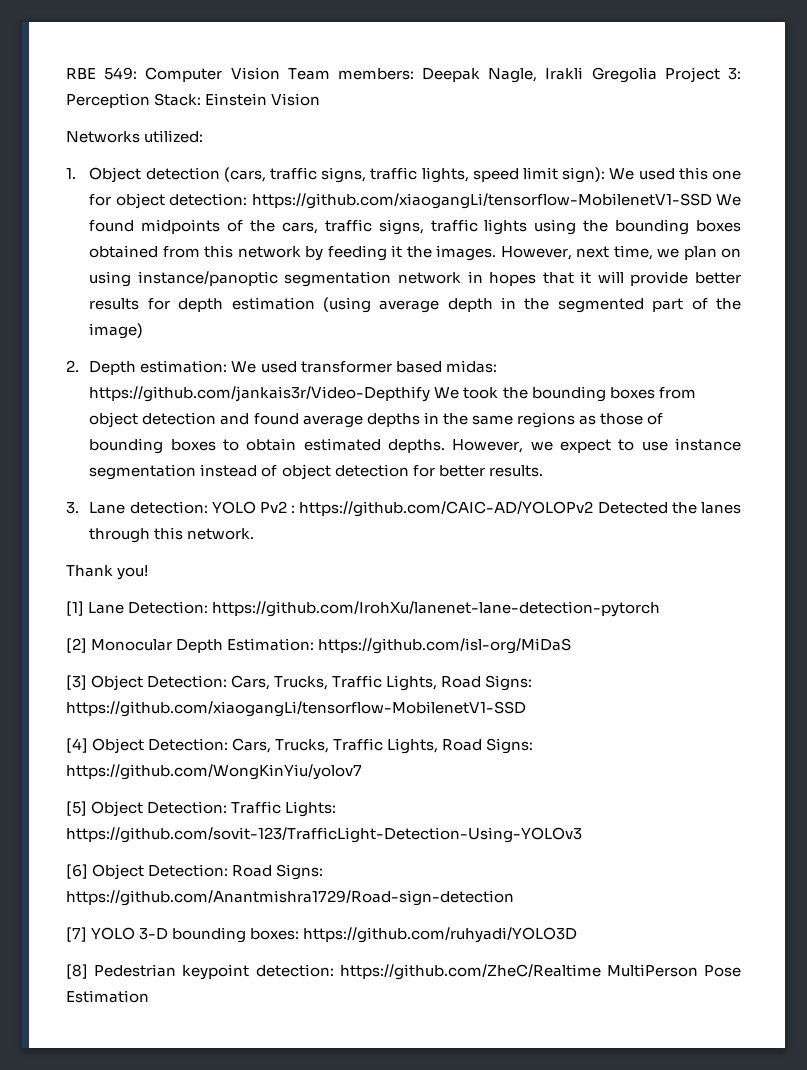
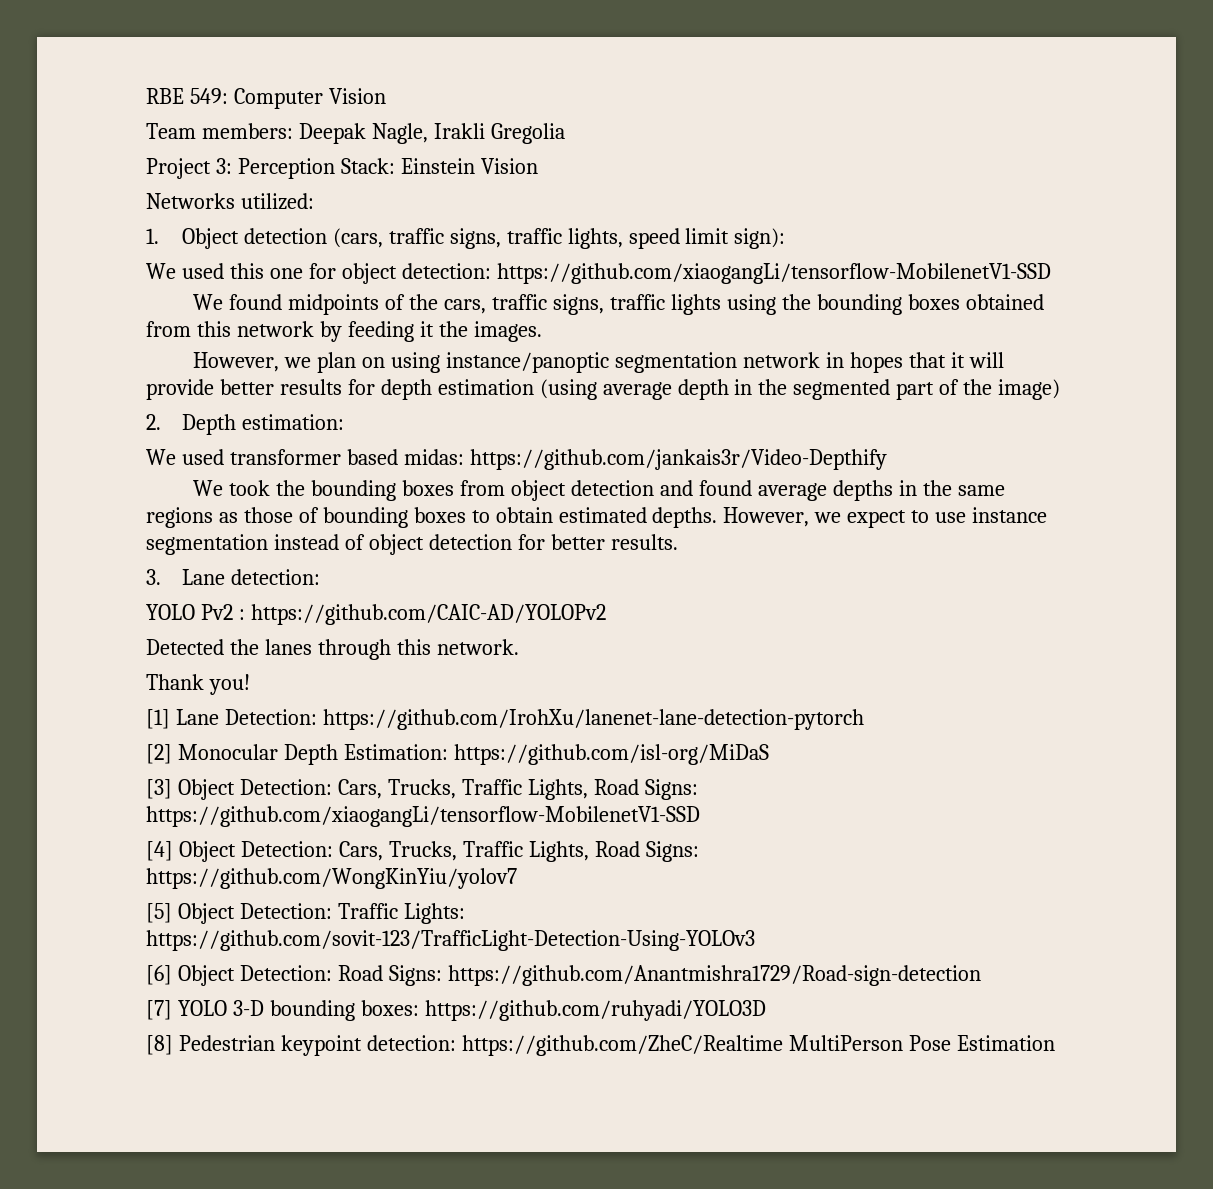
(280, 73) none -> (386, 96) //
(657, 75) none -> (565, 133) //
(606, 175) none -> (786, 238) //
(712, 201) none -> (1051, 273) //
[500,245,653,260] However, next time, -> [193,352,280,372] // However,
(228, 366) none -> (344, 422) //
(431, 394) none -> (887, 459) //
(208, 507) none -> (320, 577) //
(594, 509) none -> (606, 614) //

